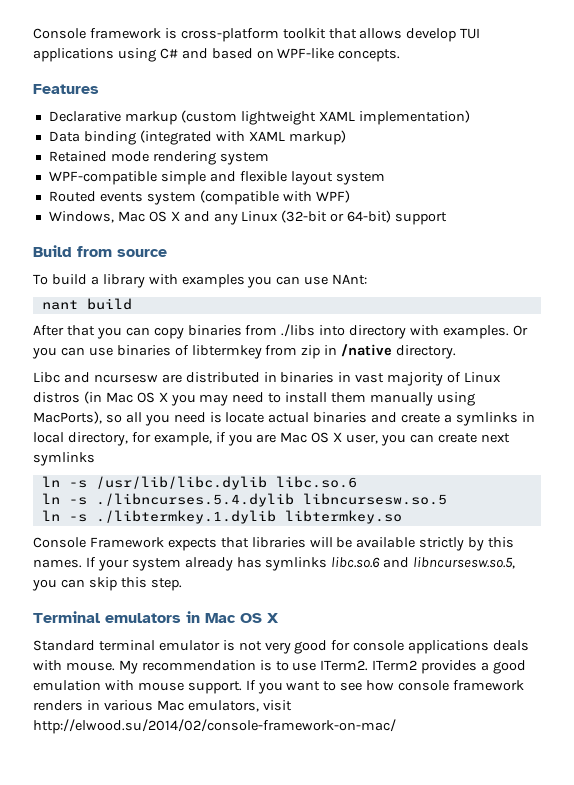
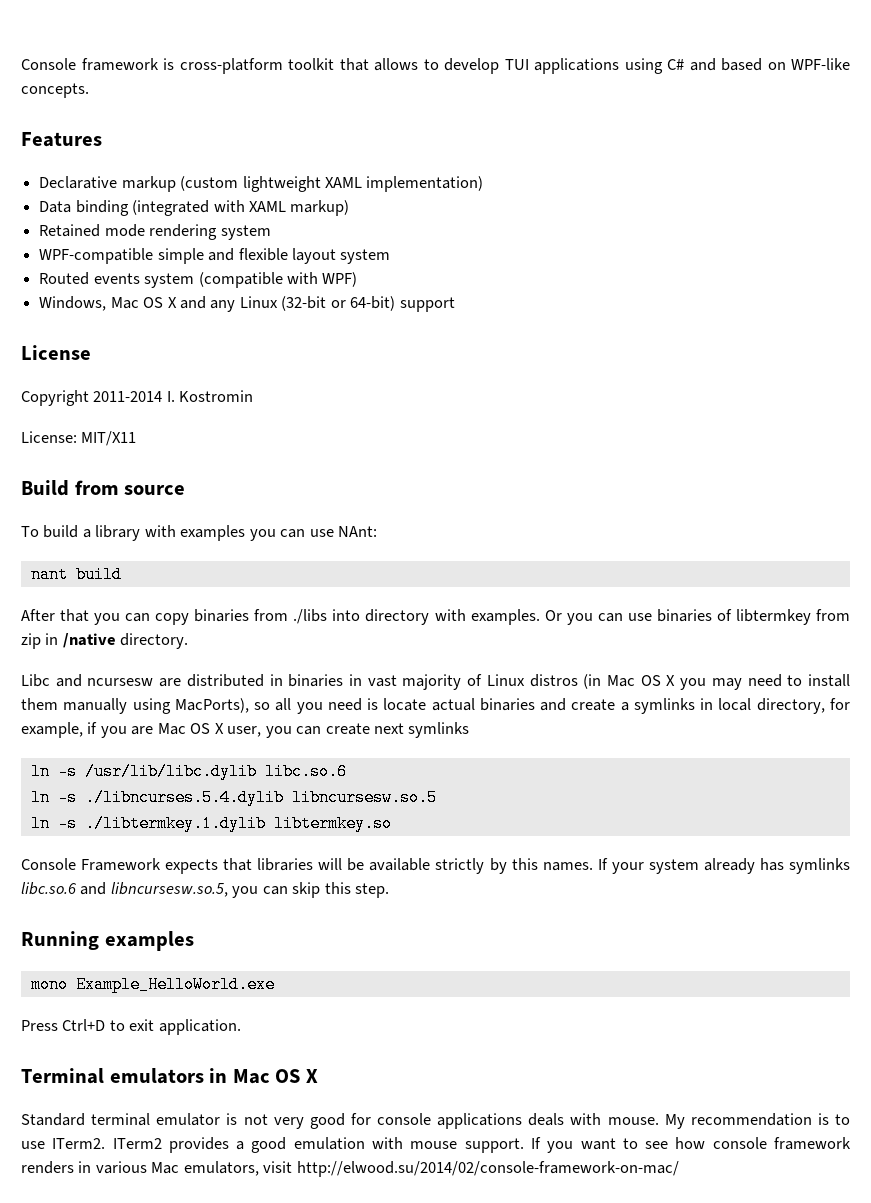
(403, 33) none -> [423,59,439,70] to
(448, 218) none -> [21,345,91,360] [21,390,254,406] [21,431,137,446] // License // Copyright 2011-2014 I. Kostromin // License: MIT/X11
(182, 584) none -> [21,931,194,951] [30,976,275,993] [21,1019,241,1035] // Running examples // mono Example_HelloWorld.exe // Press Ctrl+D to exit application.

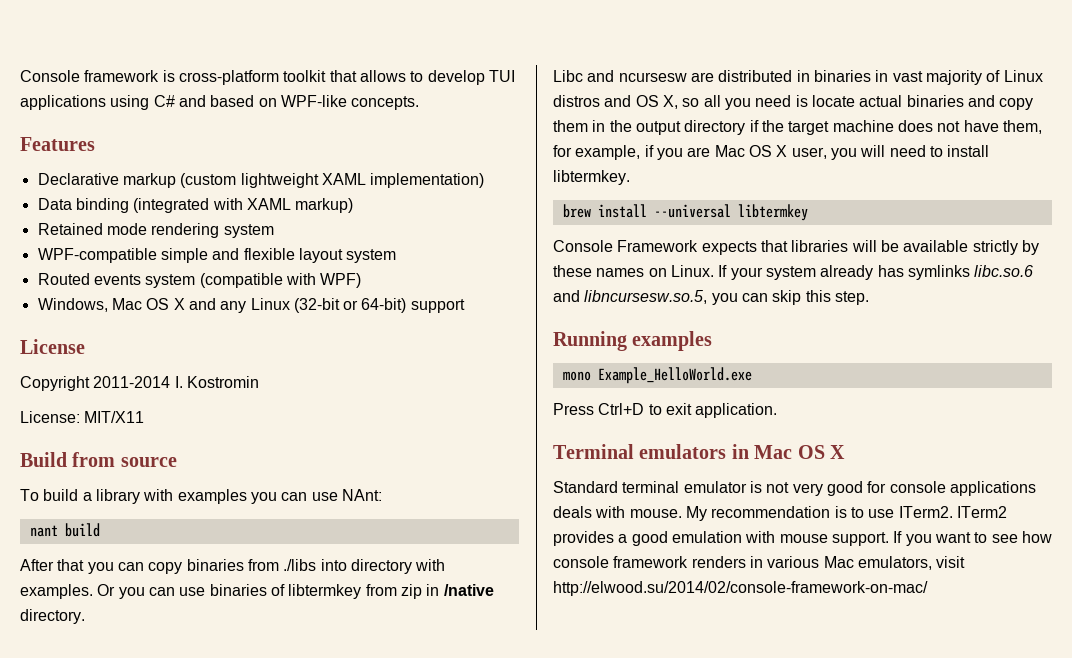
[583,674,850,690] [21,698,249,714] (in Mac OS X you may need to install them manually using MacPorts), -> [604,95,678,109] and OS X,
[571,698,825,714] create a symlinks in local directory, -> [999,98,1034,110] [553,120,1042,135] copy them in the output directory if the target machine does not have them,
[296,722,470,738] [30,763,347,780] [30,789,437,806] [30,815,392,832] can create next symlinks // ln -s /usr/lib/libc.dylib libc.so.6 // ln -s ./libncurses.5.4.dylib libncursesw.so.5 // ln -s ./libtermkey.1.dylib libtermkey.so -> [860,145,990,157] [553,170,630,185] [562,204,808,221] will need to install libtermkey. // brew install --universal libtermkey
[511,858,593,871] this names. -> [553,265,714,277] these names on Linux.

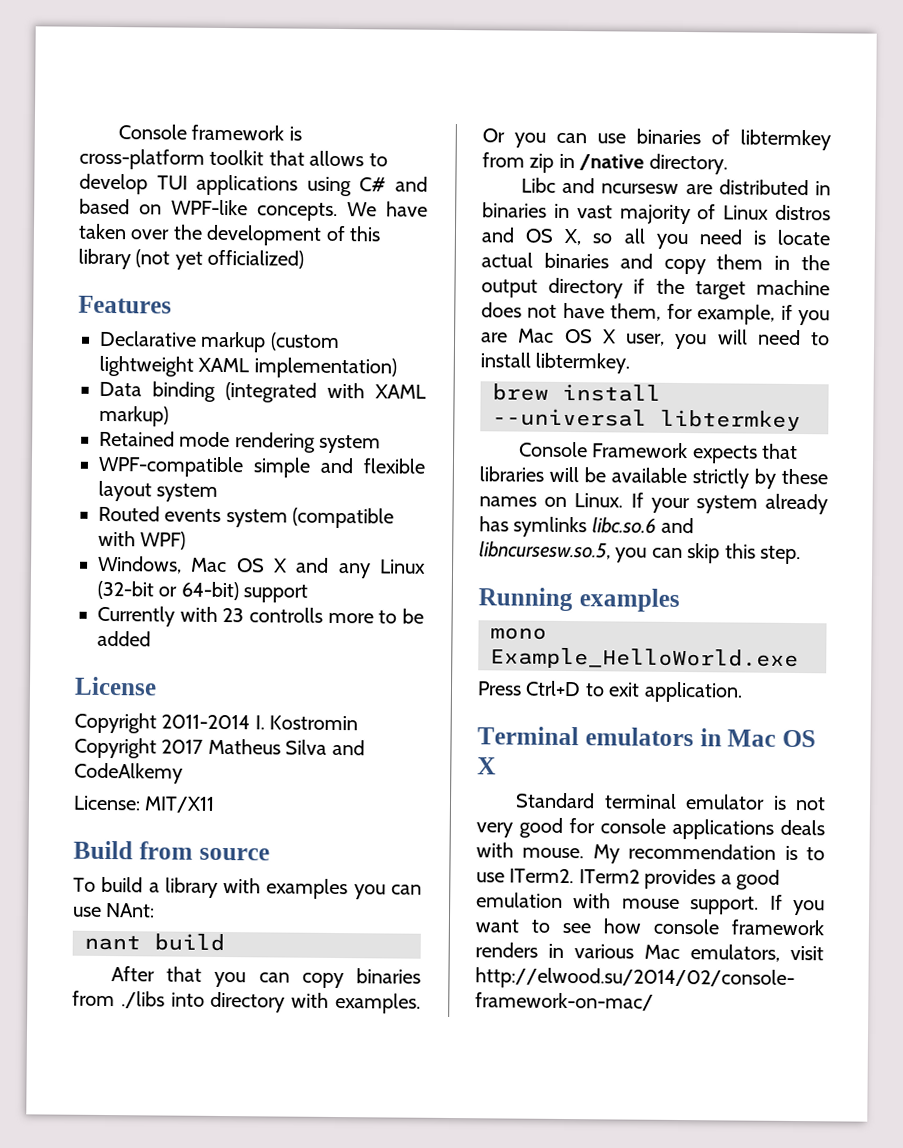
(420, 103) none -> [347,201,428,217] [78,223,381,246] [78,248,305,270] We have taken over the development of this library (not yet officialized)
(465, 306) none -> [97,605,424,627] [97,630,151,647] // Currently with 23 controlls more to be added
(259, 382) none -> [74,737,365,759] [74,762,183,784] Copyright 2017 Matheus Silva and CodeAlkemy

